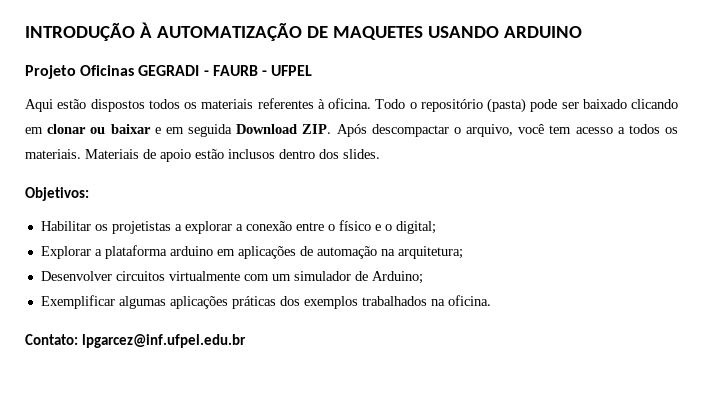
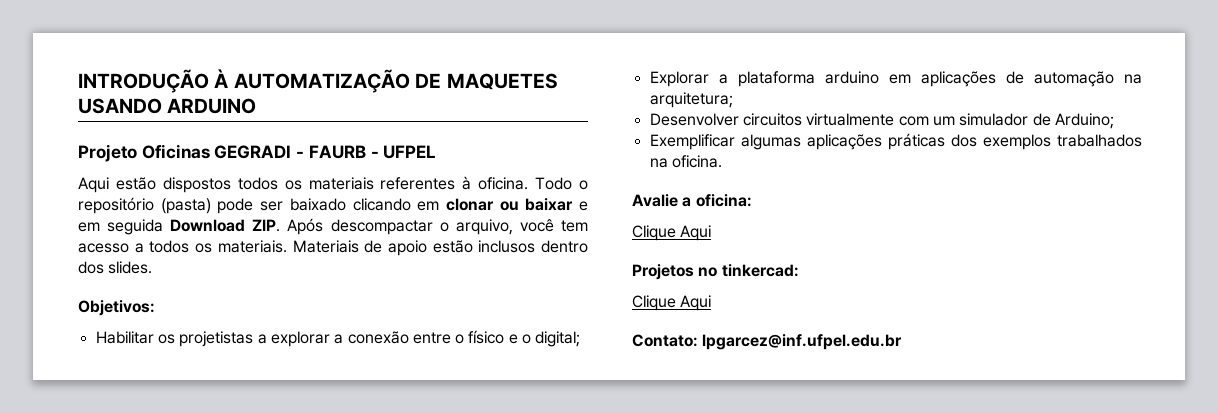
(491, 300) none -> [632,194,752,207] [632,225,712,241] [632,264,799,280] [632,295,712,311] // Avalie a oficina: // Clique Aqui // Projetos no tinkercad: // Clique Aqui

